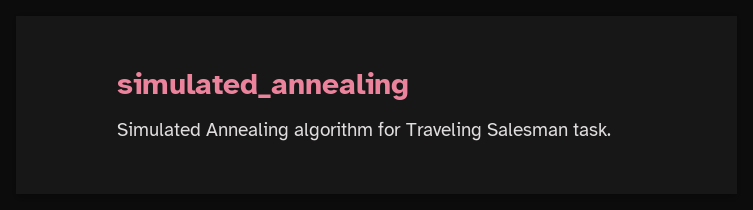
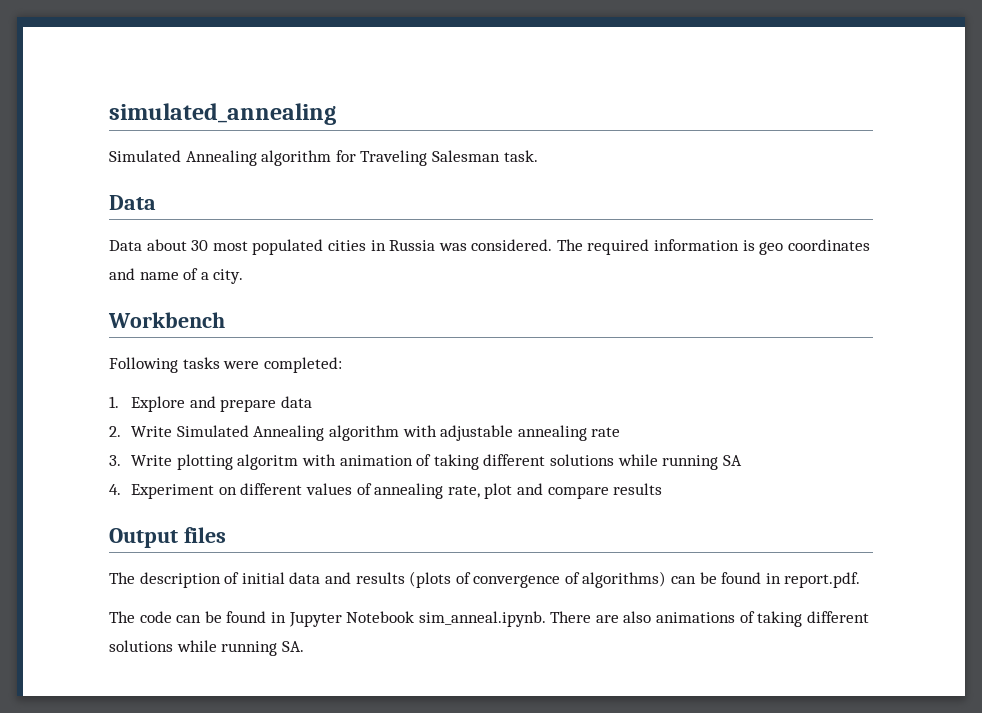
(611, 129) none -> [109,195,156,210] [109,239,870,255] [109,268,244,284] [108,312,225,328] [109,357,342,373] [109,396,312,412] [109,425,621,441] [109,454,742,470] [109,483,663,499] [109,527,226,548] [109,571,861,588] [109,611,869,627] [109,640,304,656] // Data // Data about 30 most populated cities in Russia was considered. The required information is geo coordinates and name of a city. // Workbench // Following tasks were completed: // 1. Explore and prepare data // 2. Write Simulated Annealing algorithm with adjustable annealing rate // 3. Write plotting algoritm with animation of taking different solutions while running SA // 4. Experiment on different values of annealing rate, plot and compare results // Output files // The description of initial data and results (plots of convergence of algorithms) can be found in report.pdf. // The code can be found in Jupyter Notebook sim_anneal.ipynb. There are also animations of taking different solutions while running SA.

